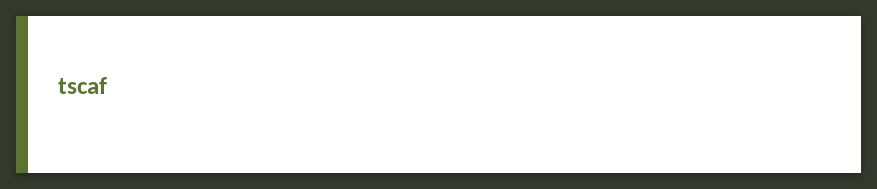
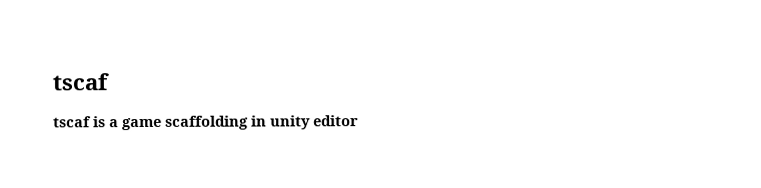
[58,77,107,94] tscaf -> [52,73,109,91] [53,115,359,131] tscaf // tscaf is a game scaffolding in unity editor

